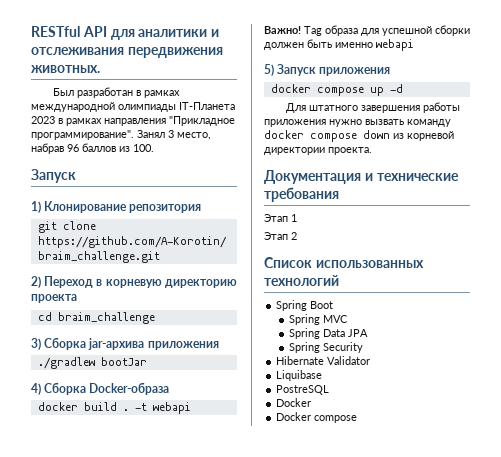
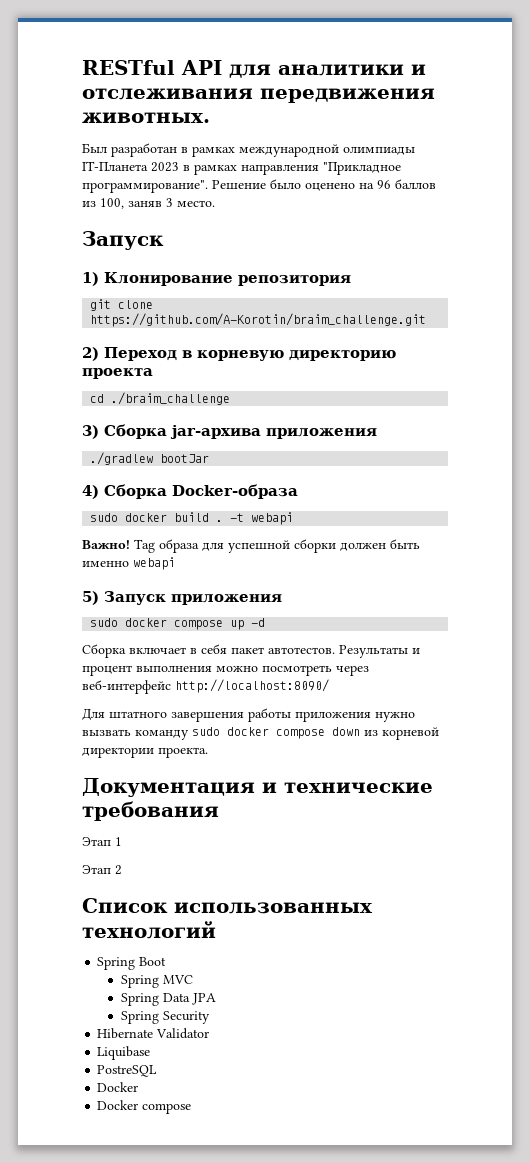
[137,130,211,140] [31,143,154,154] Занял 3 место, набрав 96 баллов из 100. -> [212,179,436,191] [82,198,215,209] Решение было оценено на 96 баллов из 100, заняв 3 место.
[57,312,155,324] braim_challenge -> [111,392,231,405] ./braim_challenge
(170, 388) none -> [90,513,119,522] sudo
(391, 71) none -> [90,618,119,627] sudo
(403, 88) none -> [82,644,420,658] [82,665,369,676] [82,679,329,694] // Сборка включает в себя пакет автотестов. Результаты и процент выполнения можно посмотреть через веб-интерфейс http://localhost:8090/
(451, 123) none -> [192,727,220,736] sudo

